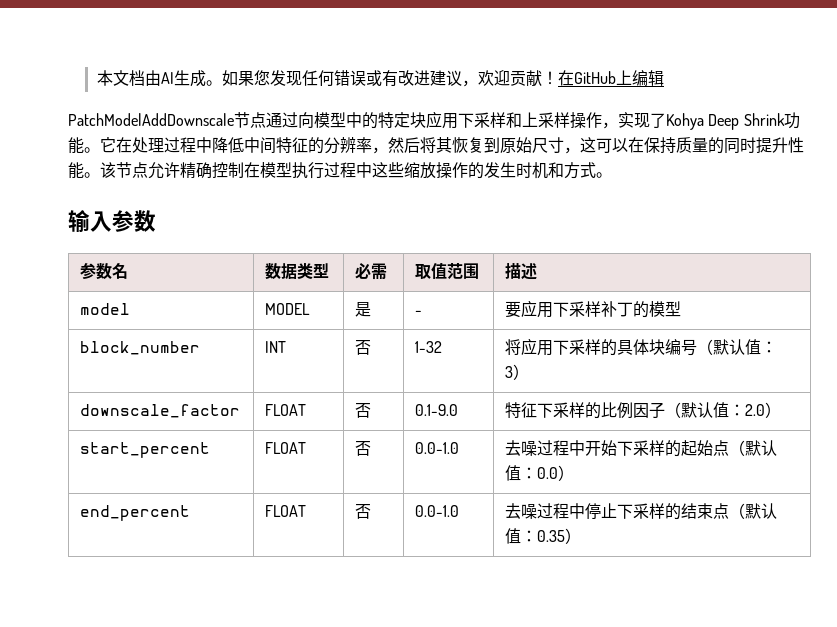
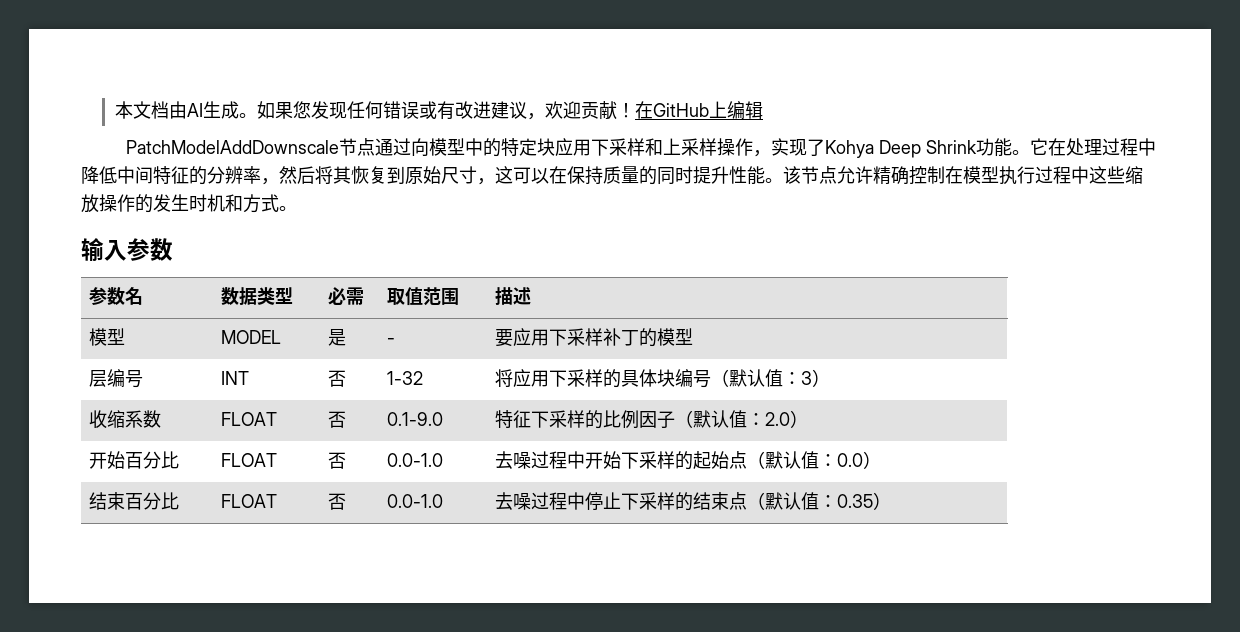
[80,303,131,315] model -> [88,328,125,346] 模型
[80,341,201,355] block_number -> [88,369,143,388] 层编号
[80,404,241,418] downscale_factor -> [88,410,161,429] 收缩系数
[80,442,211,458] start_percent -> [88,451,179,469] 开始百分比
[80,505,191,521] end_percent -> [88,492,179,510] 结束百分比

